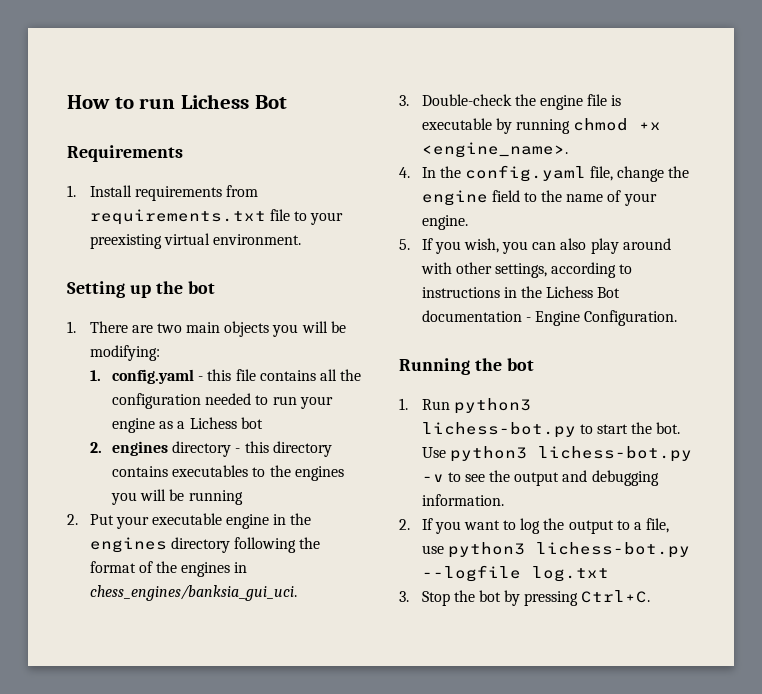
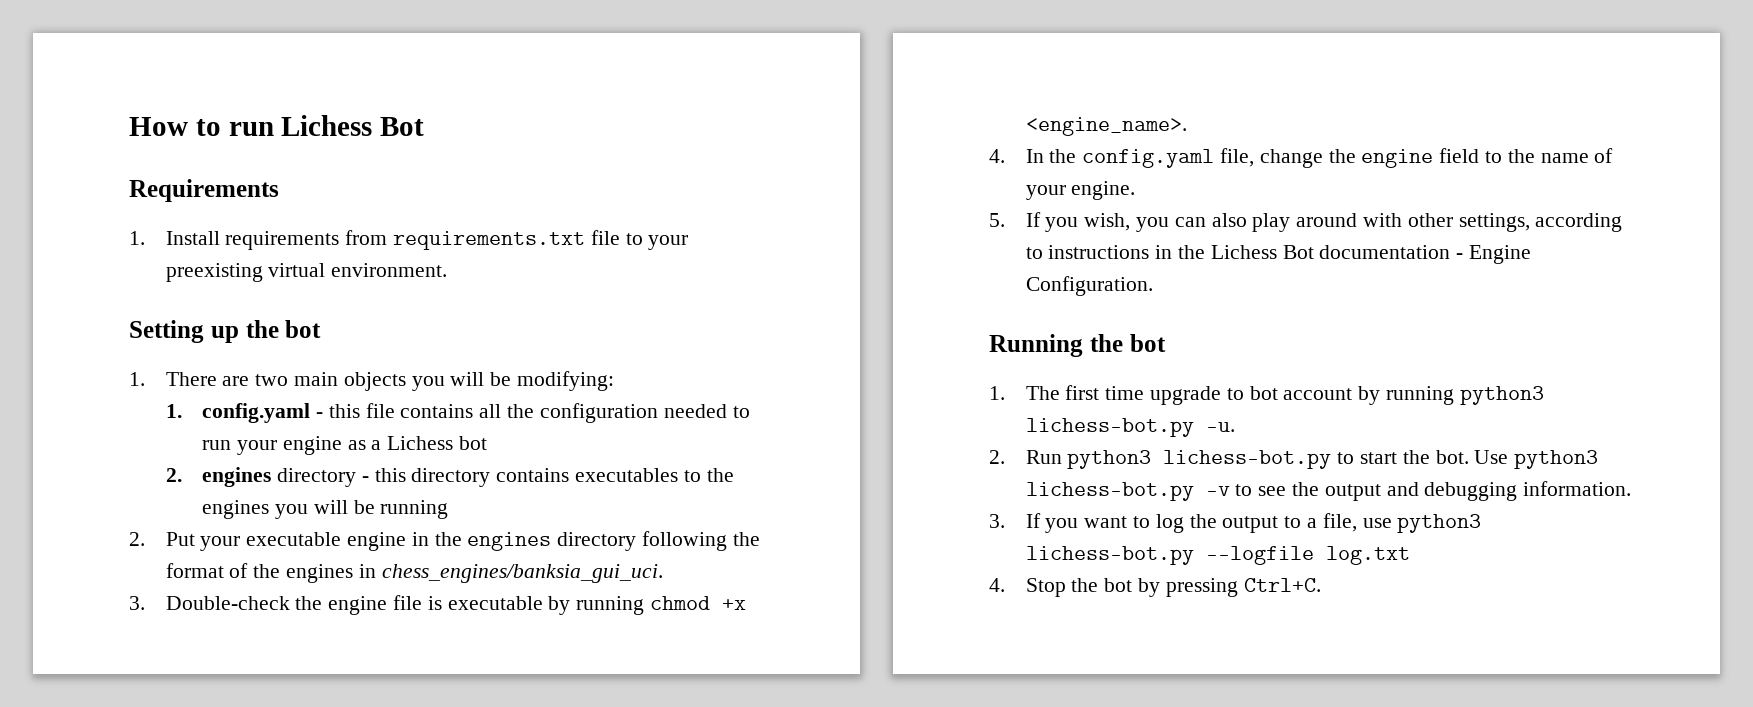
(408, 404) none -> [1025,385,1544,405] [1025,418,1235,437] [989,450,1005,464] The first time upgrade to bot account by running python3 lichess-bot.py -u. // 2.
[399,519,410,530] 2. -> [989,514,1005,528] 3.
[399,591,409,602] 3. -> [989,578,1005,592] 4.

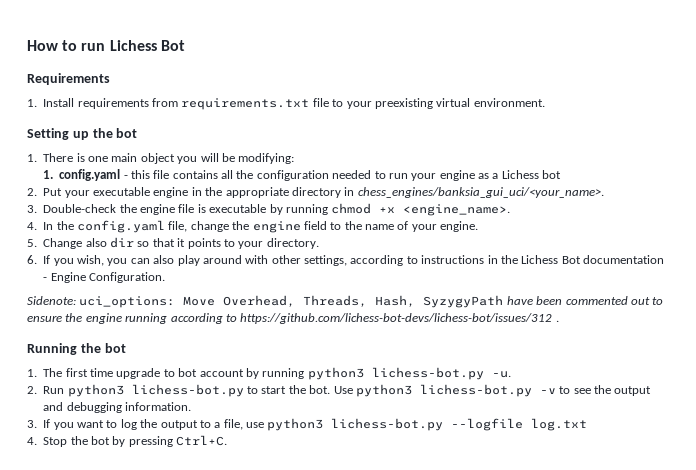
[222,372,406,391] are two main objects -> [76,153,175,164] is one main object
[165,467,734,487] [202,500,449,519] // 2. engines directory - this directory contains executables to the engines you will be running -> (562, 174) none
[467,531,760,551] [165,563,663,583] engines directory following the format of the engines in chess_engines/banksia_gui_uci. -> [225,187,604,198] appropriate directory in chess_engines/banksia_gui_uci/<your_name>.
(1005, 220) none -> [43,237,319,249] [27,255,37,264] Change also dir so that it points to your directory. // 6.
(1153, 286) none -> [27,295,664,308] [27,313,559,324] // Sidenote: uci_options: Move Overhead, Threads, Hash, SyzygyPath have been commented out to ensure the engine running according to https://github.com/lichess-bot-devs/lichess-bot/issues/312 .

